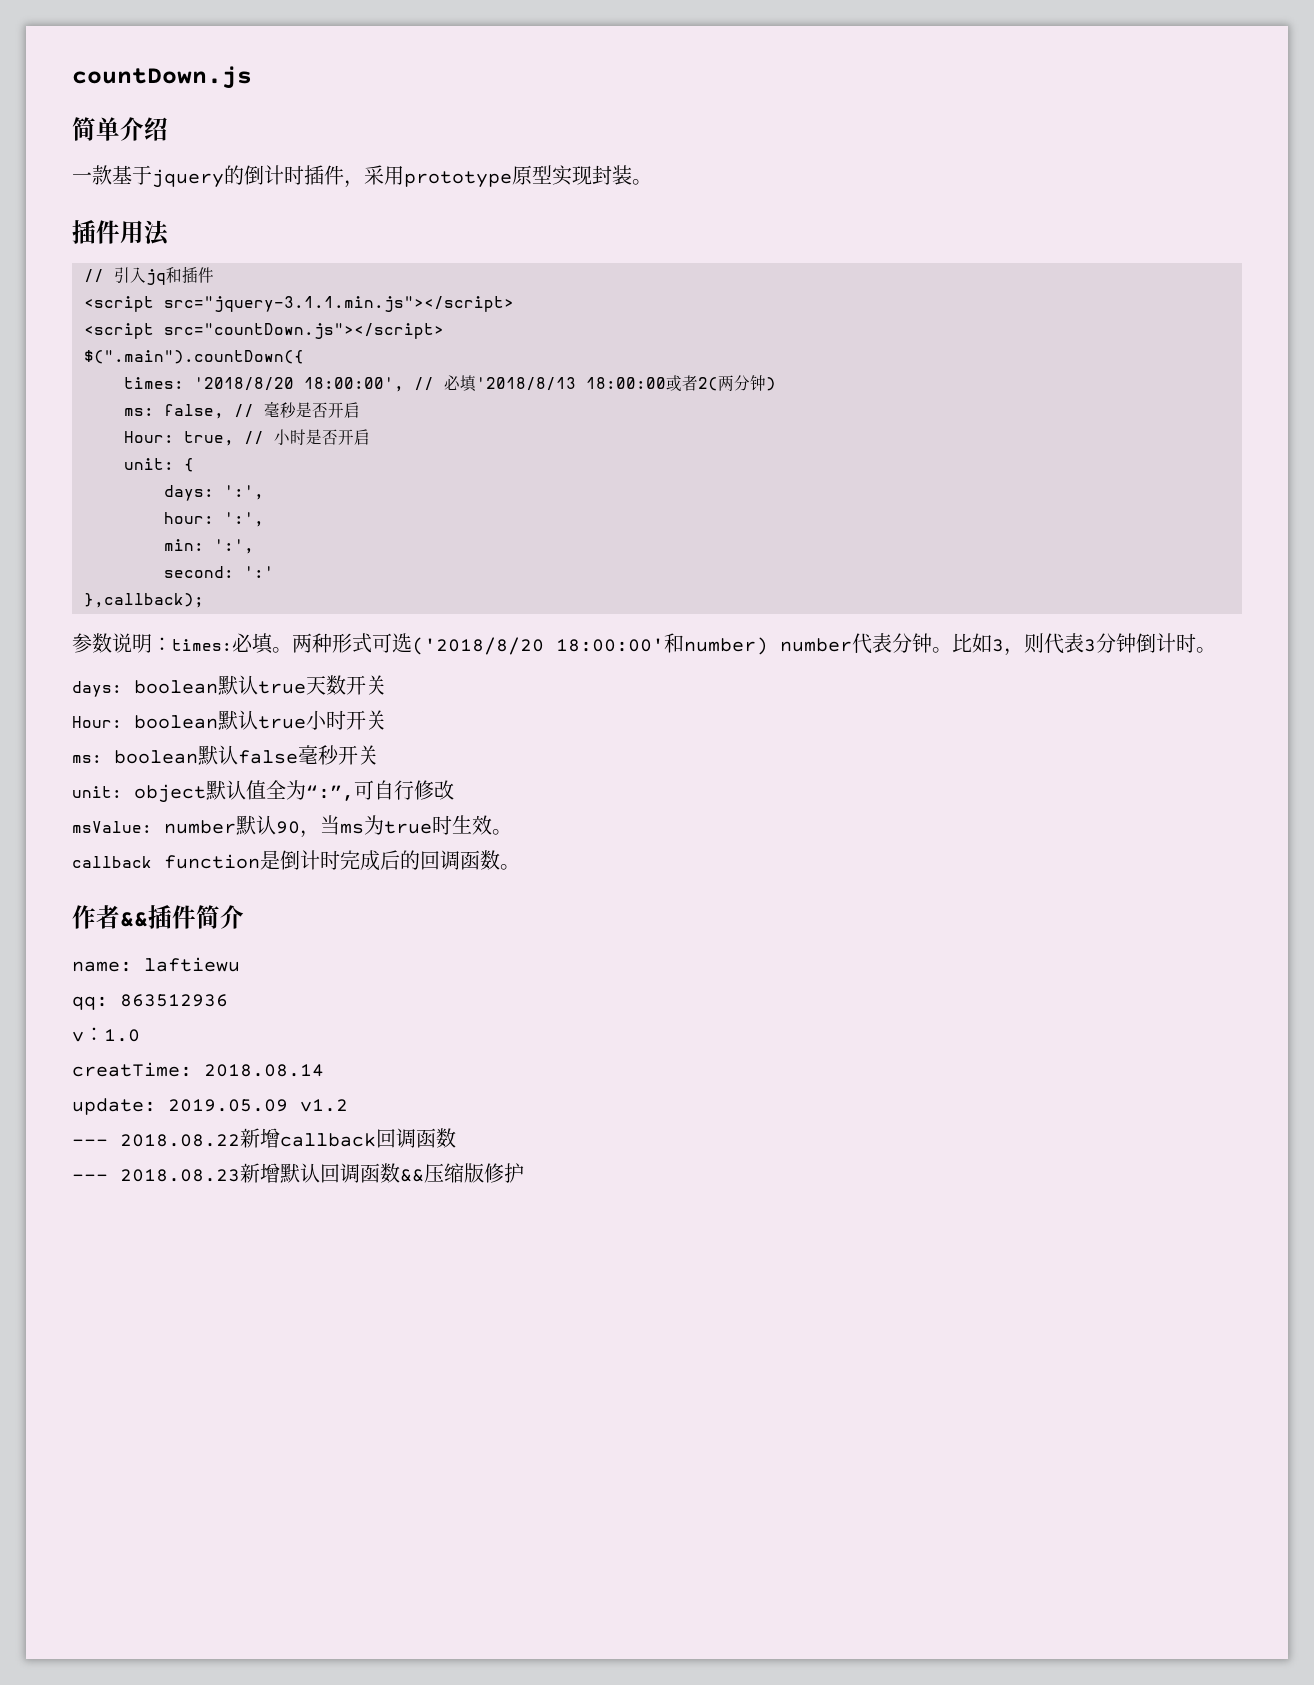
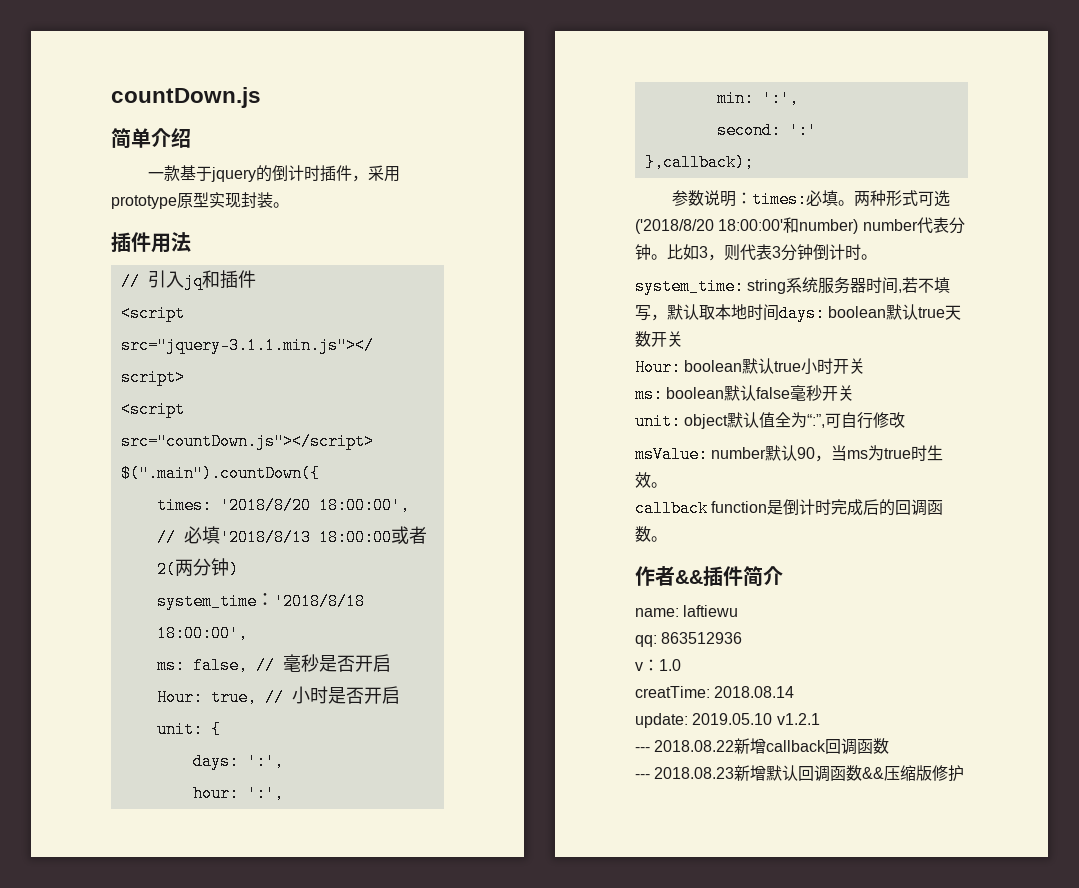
(776, 384) none -> [156,593,365,610] [156,625,248,642] // system_time：'2018/8/18 18:00:00',
(1216, 650) none -> [635,277,951,295] [635,304,779,321] system_time: string系统服务器时间,若不填写，默认取本地时间
[168,1099,348,1112] 2019.05.09 v1.2 -> [692,713,820,725] 2019.05.10 v1.2.1

